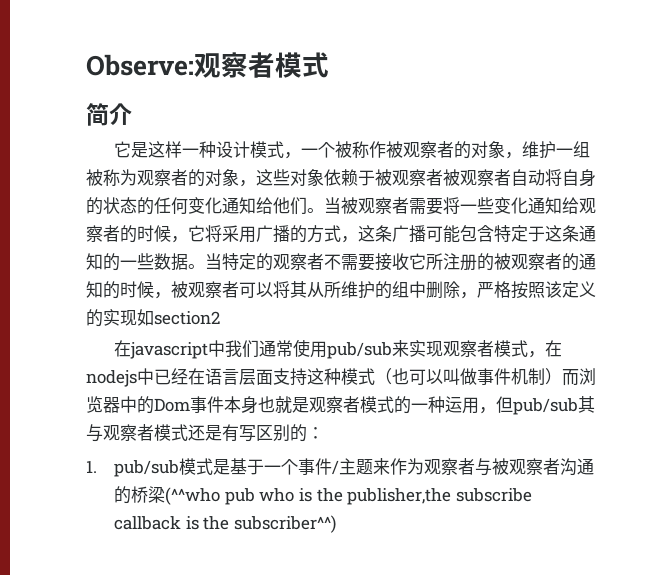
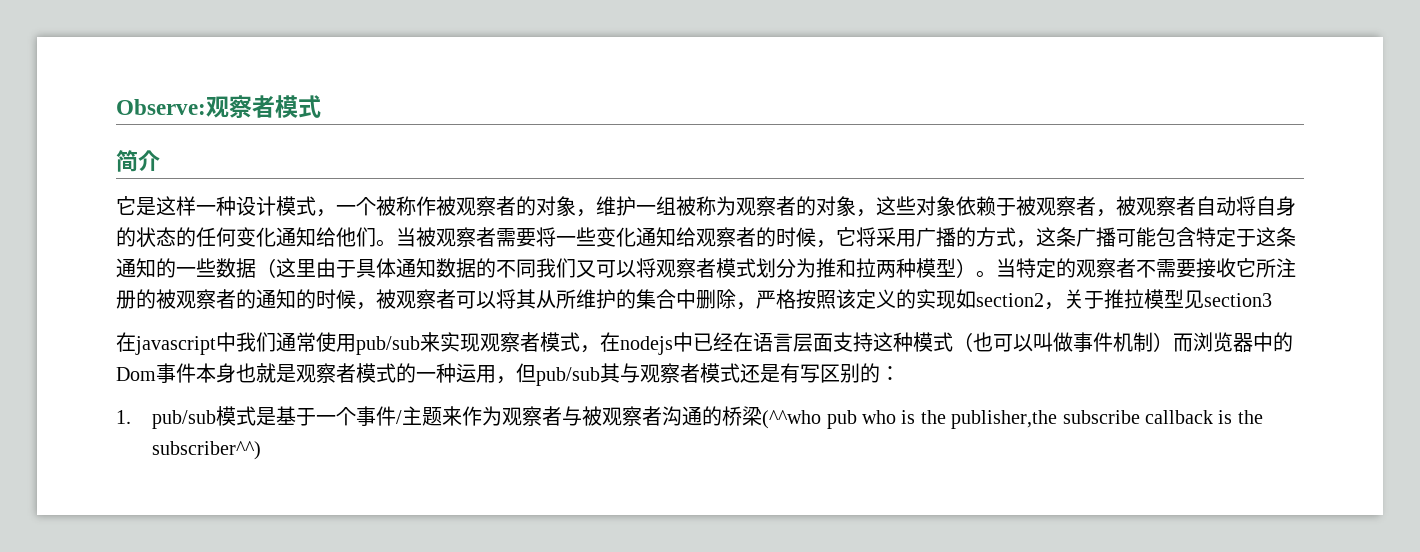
(443, 177) none -> [1096,209,1116,217] ，
(188, 262) none -> [256,258,976,279] （这里由于具体通知数据的不同我们又可以将观察者模式划分为推和拉两种模型）
[392,281,409,298] 组 -> [636,289,676,309] 集合
(220, 318) none -> [1044,289,1272,310] ，关于推拉模型见section3

